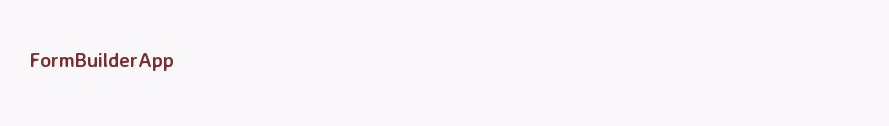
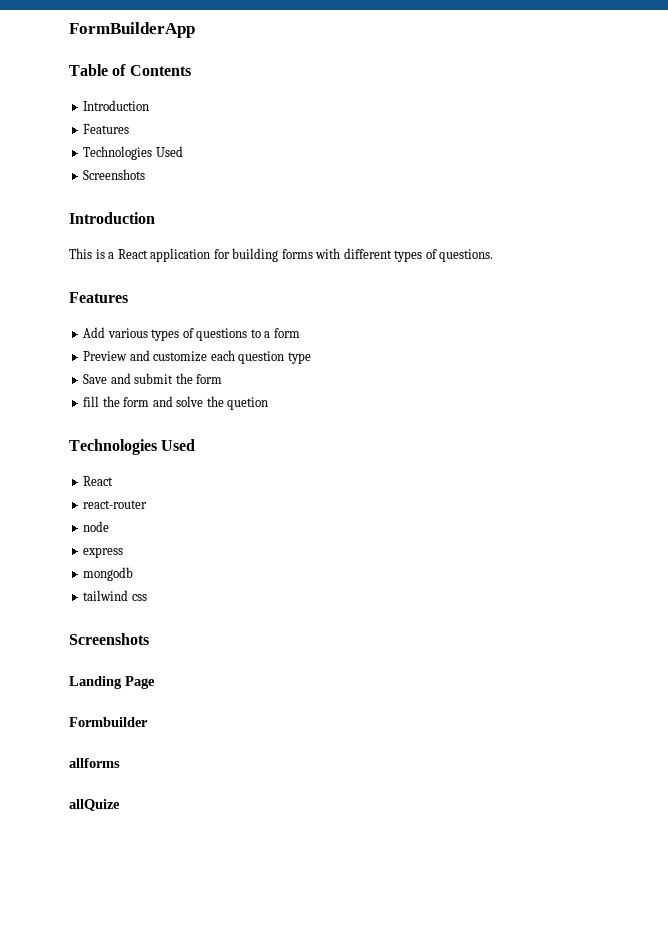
(174, 62) none -> [69,64,191,76] [83,100,150,111] [83,124,130,134] [83,146,183,160] [83,169,146,180] [69,212,155,224] [69,248,494,262] [69,292,128,303] [83,327,300,341] [83,350,311,364] [83,373,223,384] [83,396,269,410] [69,439,196,455] [83,476,114,486] [83,500,148,509] [83,521,110,532] [83,547,124,558] [83,567,134,581] [83,590,147,601] [69,633,149,645] [69,676,155,689] [69,717,148,727] [69,758,120,768] [69,799,120,811] // Table of Contents // Introduction // Features // Technologies Used // Screenshots // Introduction // This is a React application for building forms with different types of questions. // Features // Add various types of questions to a form // Preview and customize each question type // Save and submit the form // fill the form and solve the quetion // Technologies Used // React // react-router // node // express // mongodb // tailwind css // Screenshots // Landing Page // Formbuilder // allforms // allQuize

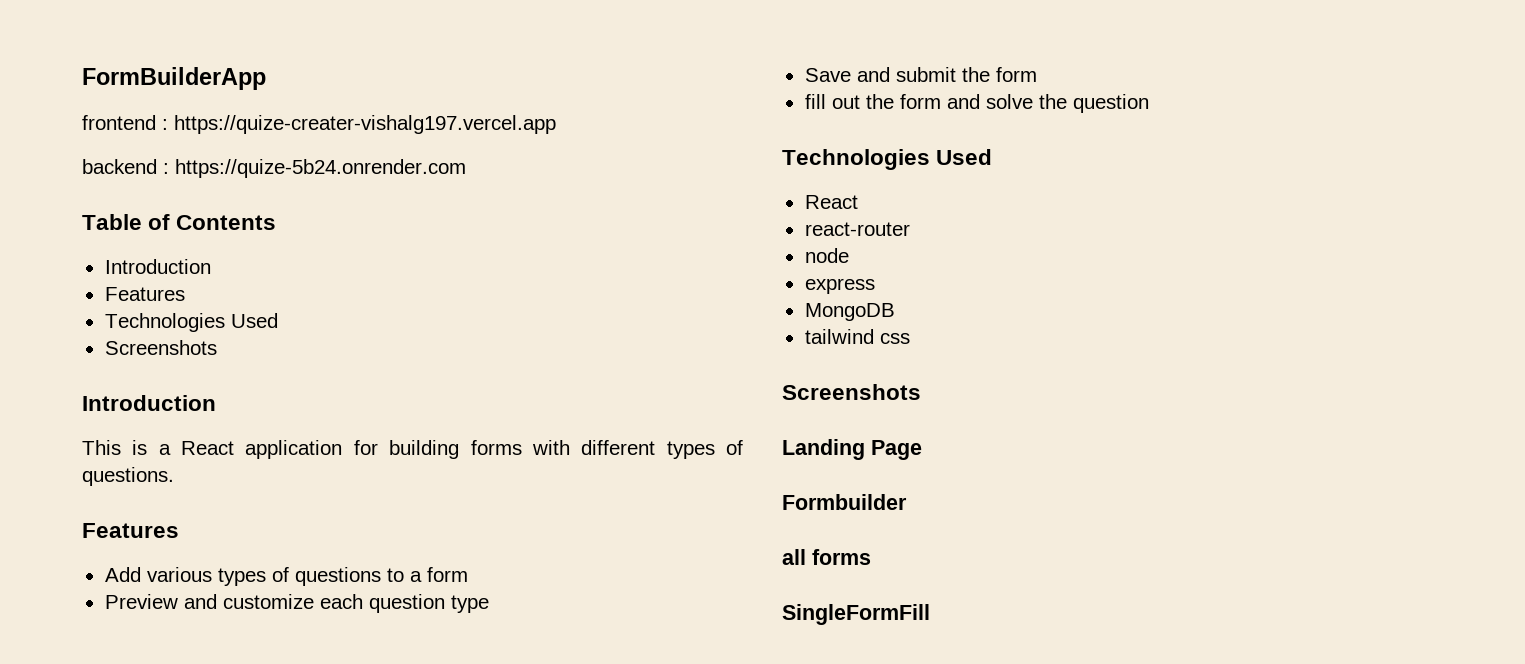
(195, 30) none -> [82,115,556,134] [82,159,466,178] // frontend : https://quize-creater-vishalg197.vercel.app // backend : https://quize-5b24.onrender.com
(100, 401) none -> [831,95,860,109] out
[227,397,269,410] quetion -> [1072,94,1149,113] question
[83,567,134,581] mongodb -> [804,303,895,321] MongoDB
[69,758,120,768] [69,799,120,811] allforms // allQuize -> [782,549,871,565] [782,604,930,625] all forms // SingleFormFill

